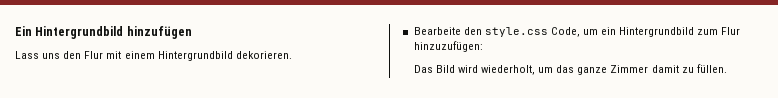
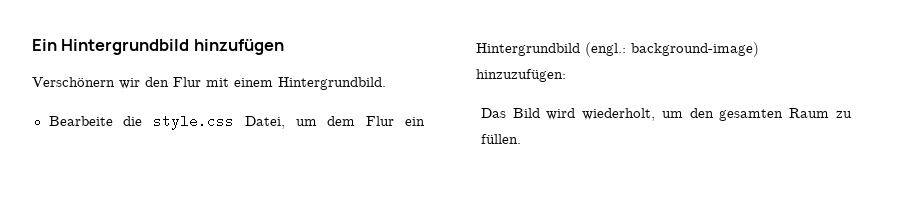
[15,51,61,59] Lass uns -> [32,77,140,89] Verschönern wir
[157,51,292,61] Hintergrundbild dekorieren. -> [278,77,386,90] Hintergrundbild.
[463,27,741,37] den style.css Code, um ein Hintergrundbild zum Flur -> [123,114,425,130] [475,42,759,57] die style.css Datei, um dem Flur ein Hintergrundbild (engl.: background-image)
[556,65,679,75] das ganze Zimmer damit -> [689,108,830,121] den gesamten Raum

